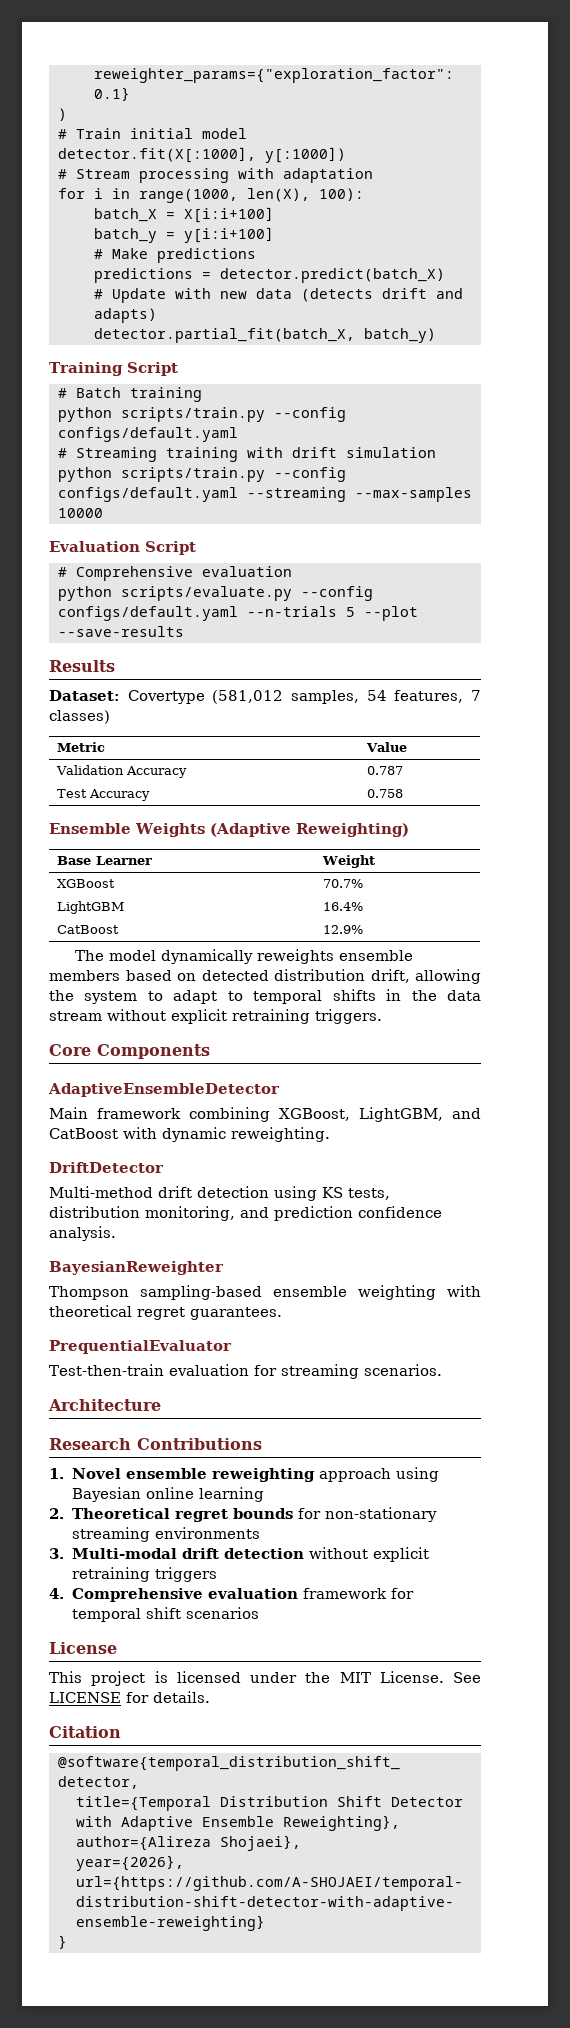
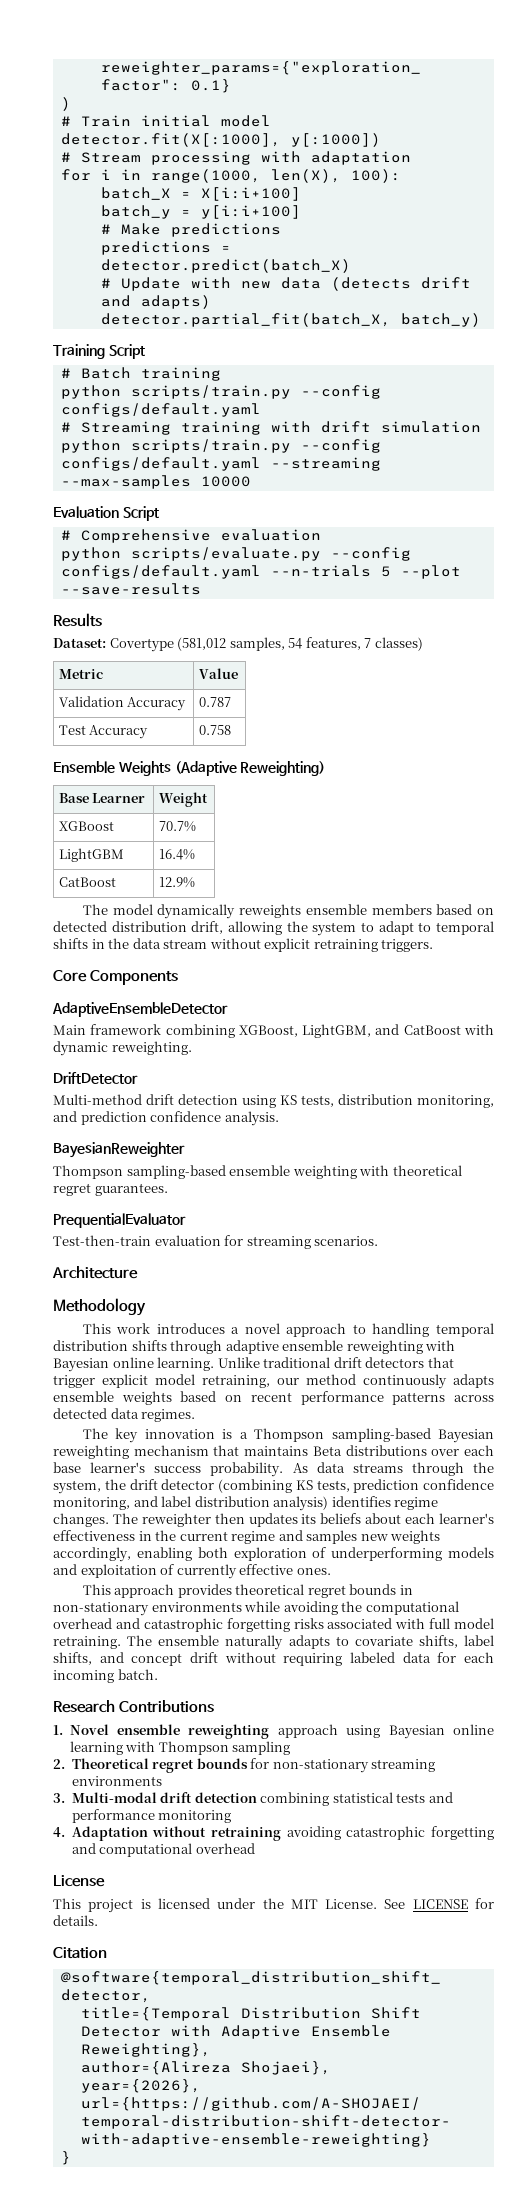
(161, 1405) none -> [53,1298,146,1316] [82,1323,495,1337] [53,1340,456,1354] [53,1357,454,1372] [53,1374,494,1389] [53,1391,495,1405] [53,1408,196,1422] [82,1428,494,1443] [53,1445,495,1459] [53,1462,494,1477] [53,1479,494,1494] [53,1496,439,1511] [53,1513,495,1527] [53,1530,441,1544] [53,1547,494,1562] [53,1564,331,1579] [82,1584,413,1598] [53,1601,459,1616] [53,1618,494,1632] [53,1635,494,1650] [53,1652,495,1666] [53,1669,158,1683] // Methodology // This work introduces a novel approach to handling temporal distribution shifts through adaptive ensemble reweighting with Bayesian online learning. Unlike traditional drift detectors that trigger explicit model retraining, our method continuously adapts ensemble weights based on recent performance patterns across detected data regimes. // The key innovation is a Thompson sampling-based Bayesian reweighting mechanism that maintains Beta distributions over each base learner's success probability. As data streams through the system, the drift detector (combining KS tests, prediction confidence monitoring, and label distribution analysis) identifies regime changes. The reweighter then updates its beliefs about each learner's effectiveness in the current regime and samples new weights accordingly, enabling both exploration of underperforming models and exploitation of currently effective ones. // This approach provides theoretical regret bounds in non-stationary environments while avoiding the computational overhead and catastrophic forgetting risks associated with full model retraining. The ensemble naturally adapts to covariate shifts, label shifts, and concept drift without requiring labeled data for each incoming batch.
(265, 1494) none -> [125,1741,291,1755] with Thompson sampling
[309,1547,430,1562] [72,1567,218,1582] [49,1588,415,1602] [72,1607,260,1622] without explicit retraining triggers // 4. Comprehensive evaluation framework for temporal shift scenarios -> [260,1792,453,1806] [71,1809,232,1823] [53,1826,494,1841] [71,1843,255,1857] combining statistical tests and performance monitoring // 4. Adaptation without retraining avoiding catastrophic forgetting and computational overhead

